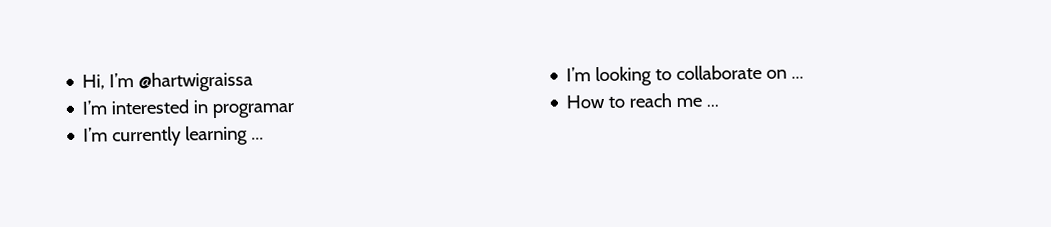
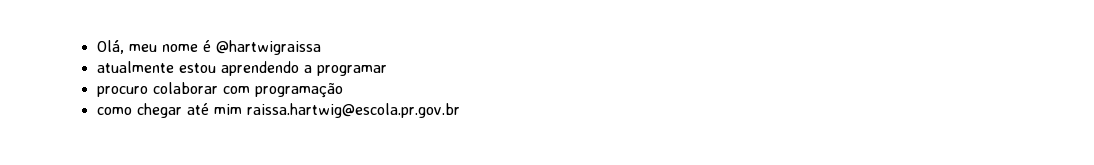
[82,71,254,92] [82,99,296,119] [83,125,265,147] [566,64,805,87] [566,93,720,109] Hi, I’m @hartwigraissa // I’m interested in programar // I’m currently learning ... // I’m looking to collaborate on ... // How to reach me ... -> [96,40,321,55] [96,61,387,76] [96,82,343,98] [96,103,460,118] Olá, meu nome é @hartwigraissa // atualmente estou aprendendo a programar // procuro colaborar com programação // como chegar até mim raissa.hartwig@escola.pr.gov.br

